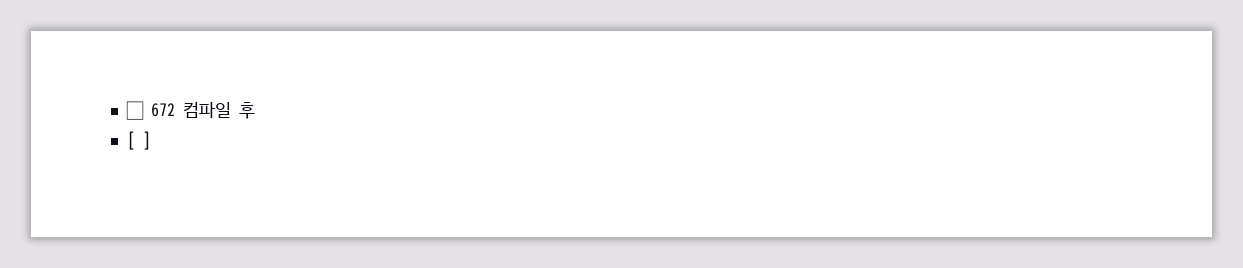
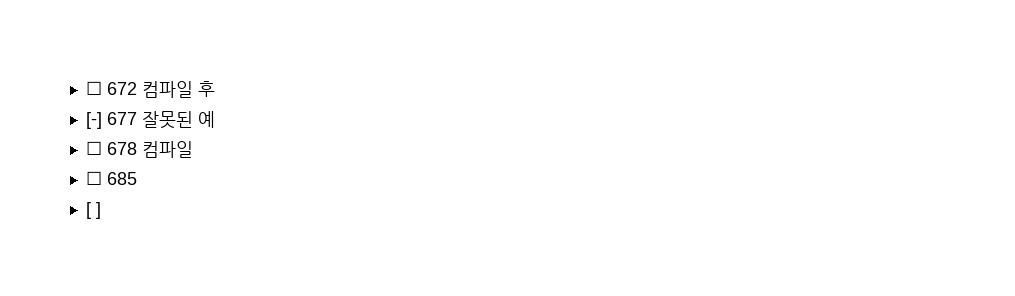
(255, 110) none -> [85,111,215,129] [85,141,193,158] [85,171,137,185] // [-] 677 잘못된 예 // ☐ 678 컴파일 // ☐ 685

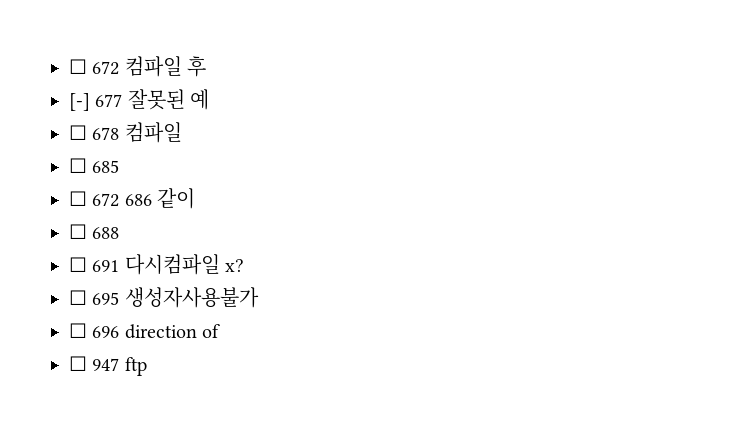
[85,202,101,219] [ ] -> [69,188,196,209] [69,224,120,239] [69,254,245,275] [69,287,259,308] [69,323,221,339] [69,356,147,376] ☐ 672 686 같이 // ☐ 688 // ☐ 691 다시컴파일 x? // ☐ 695 생성자사용불가 // ☐ 696 direction of // ☐ 947 ftp

